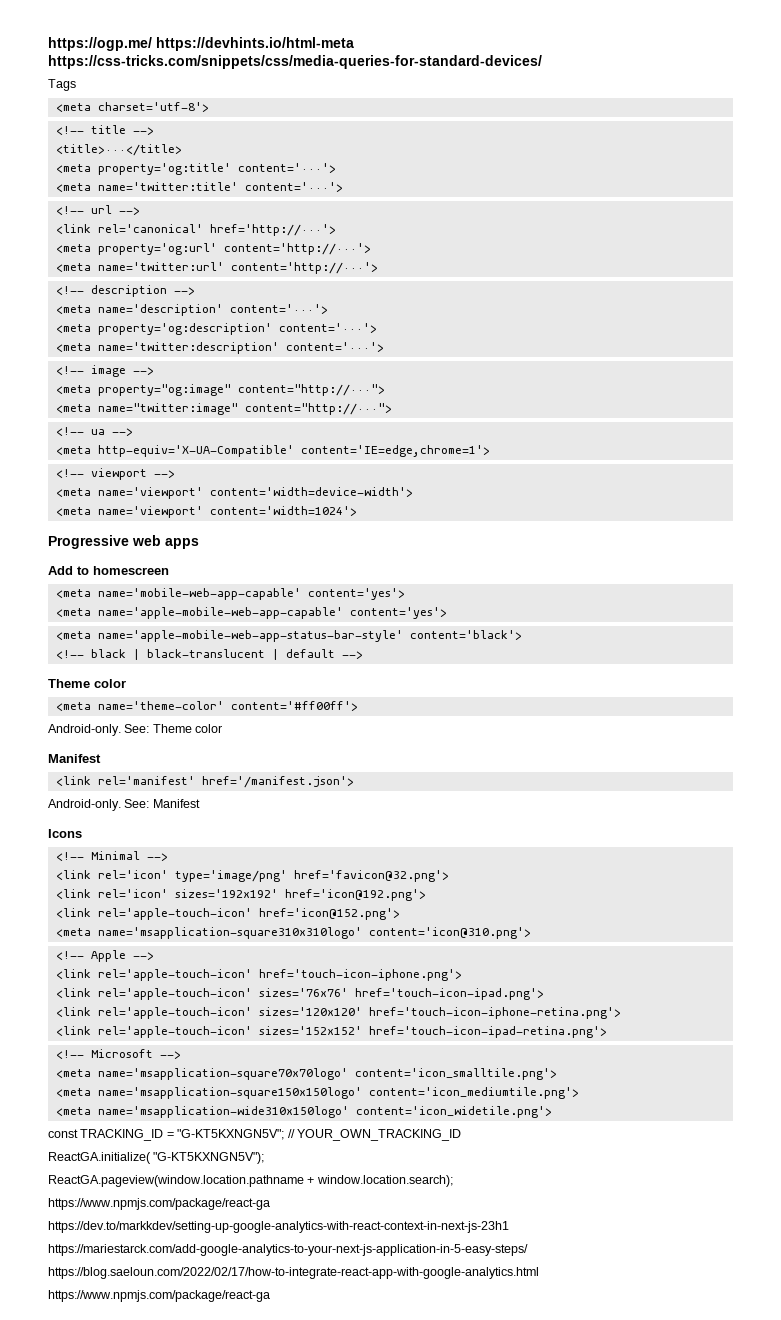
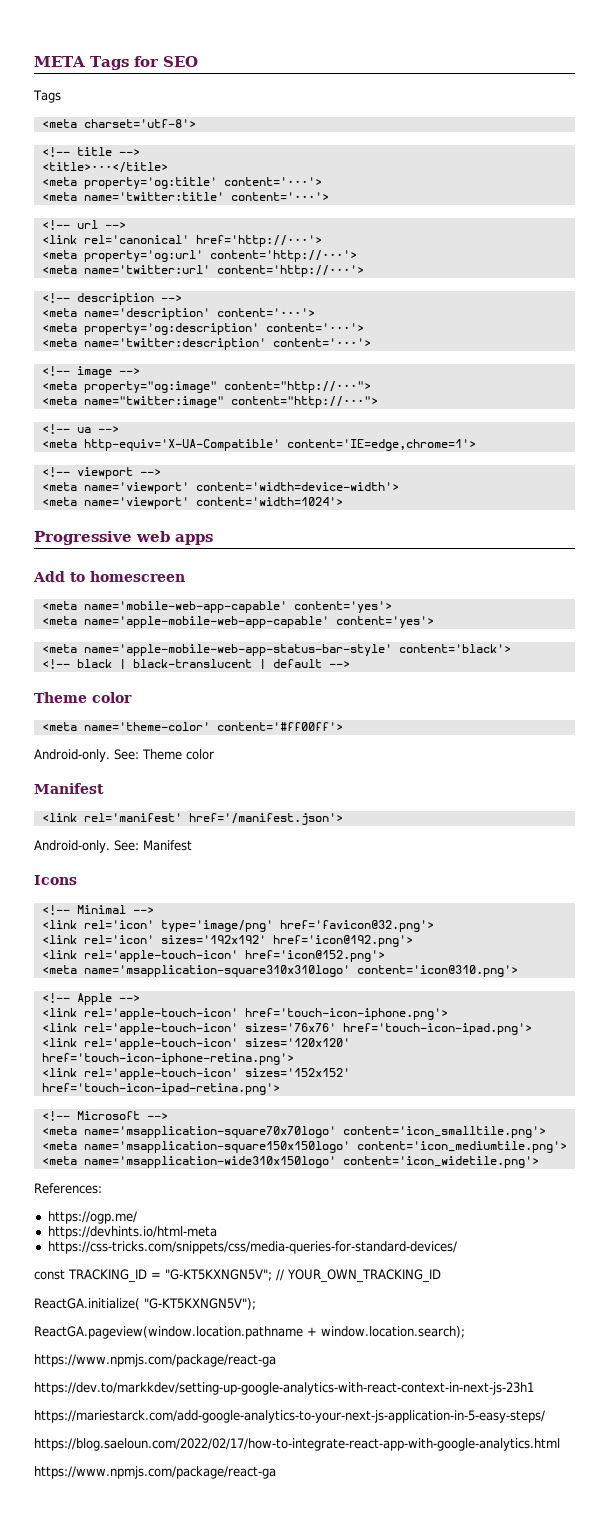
[48,37,354,51] [48,55,542,69] https://ogp.me/ https://devhints.io/html-meta https://css-tricks.com/snippets/css/media-queries-for-standard-devices/ -> [34,56,198,70] META Tags for SEO
(552, 1112) none -> [34,1183,102,1194] [47,1211,137,1224] [47,1226,217,1239] [47,1241,457,1254] // References: // https://ogp.me/ // https://devhints.io/html-meta // https://css-tricks.com/snippets/css/media-queries-for-standard-devices/

